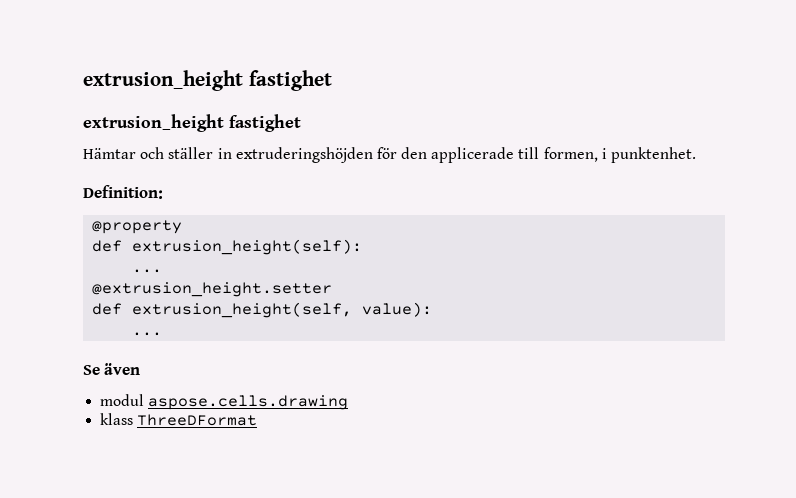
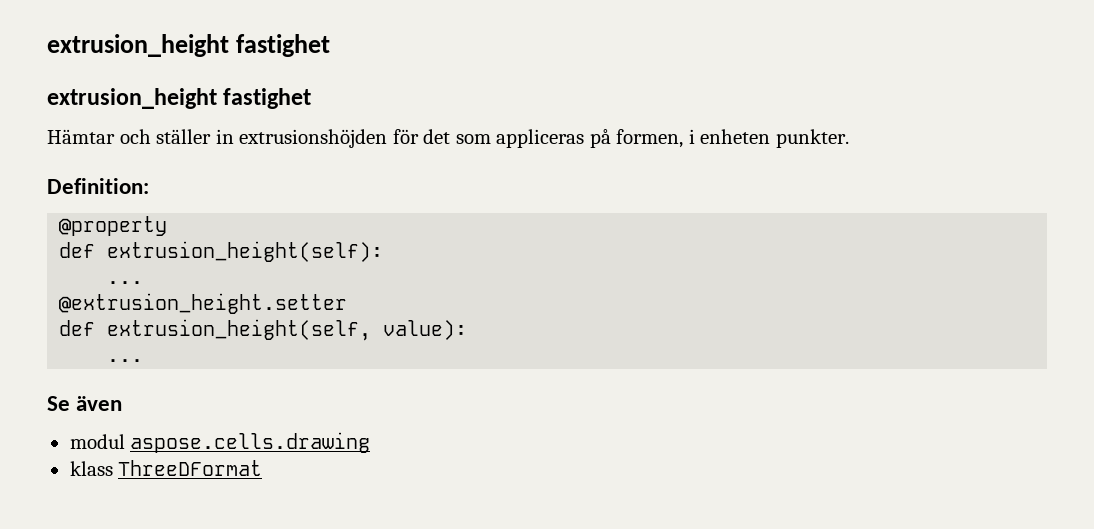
[235,147,697,163] extruderingshöjden för den applicerade till formen, i punktenhet. -> [239,129,849,148] extrusionshöjden för det som appliceras på formen, i enheten punkter.

